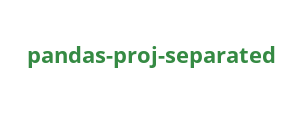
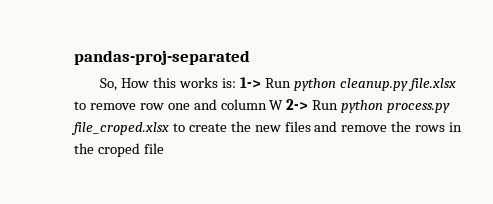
(276, 57) none -> [100,77,456,91] [74,99,451,113] [71,121,463,135] [74,143,164,157] // So, How this works is: 1-> Run python cleanup.py file.xlsx to remove row one and column W 2-> Run python process.py file_croped.xlsx to create the new files and remove the rows in the croped file

